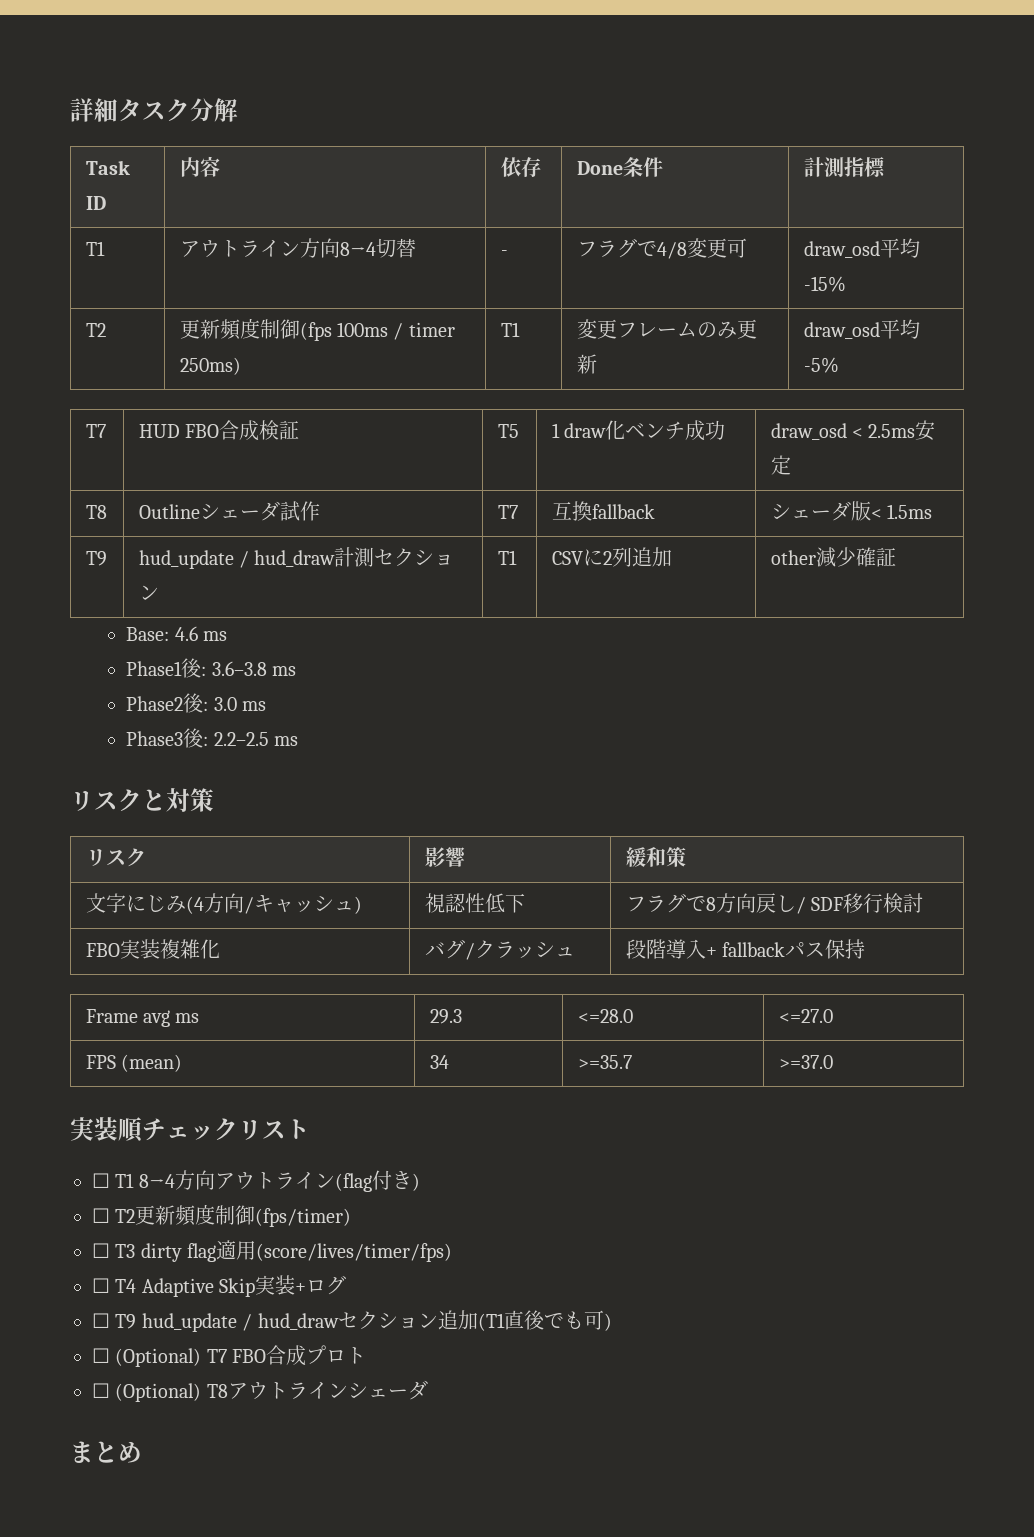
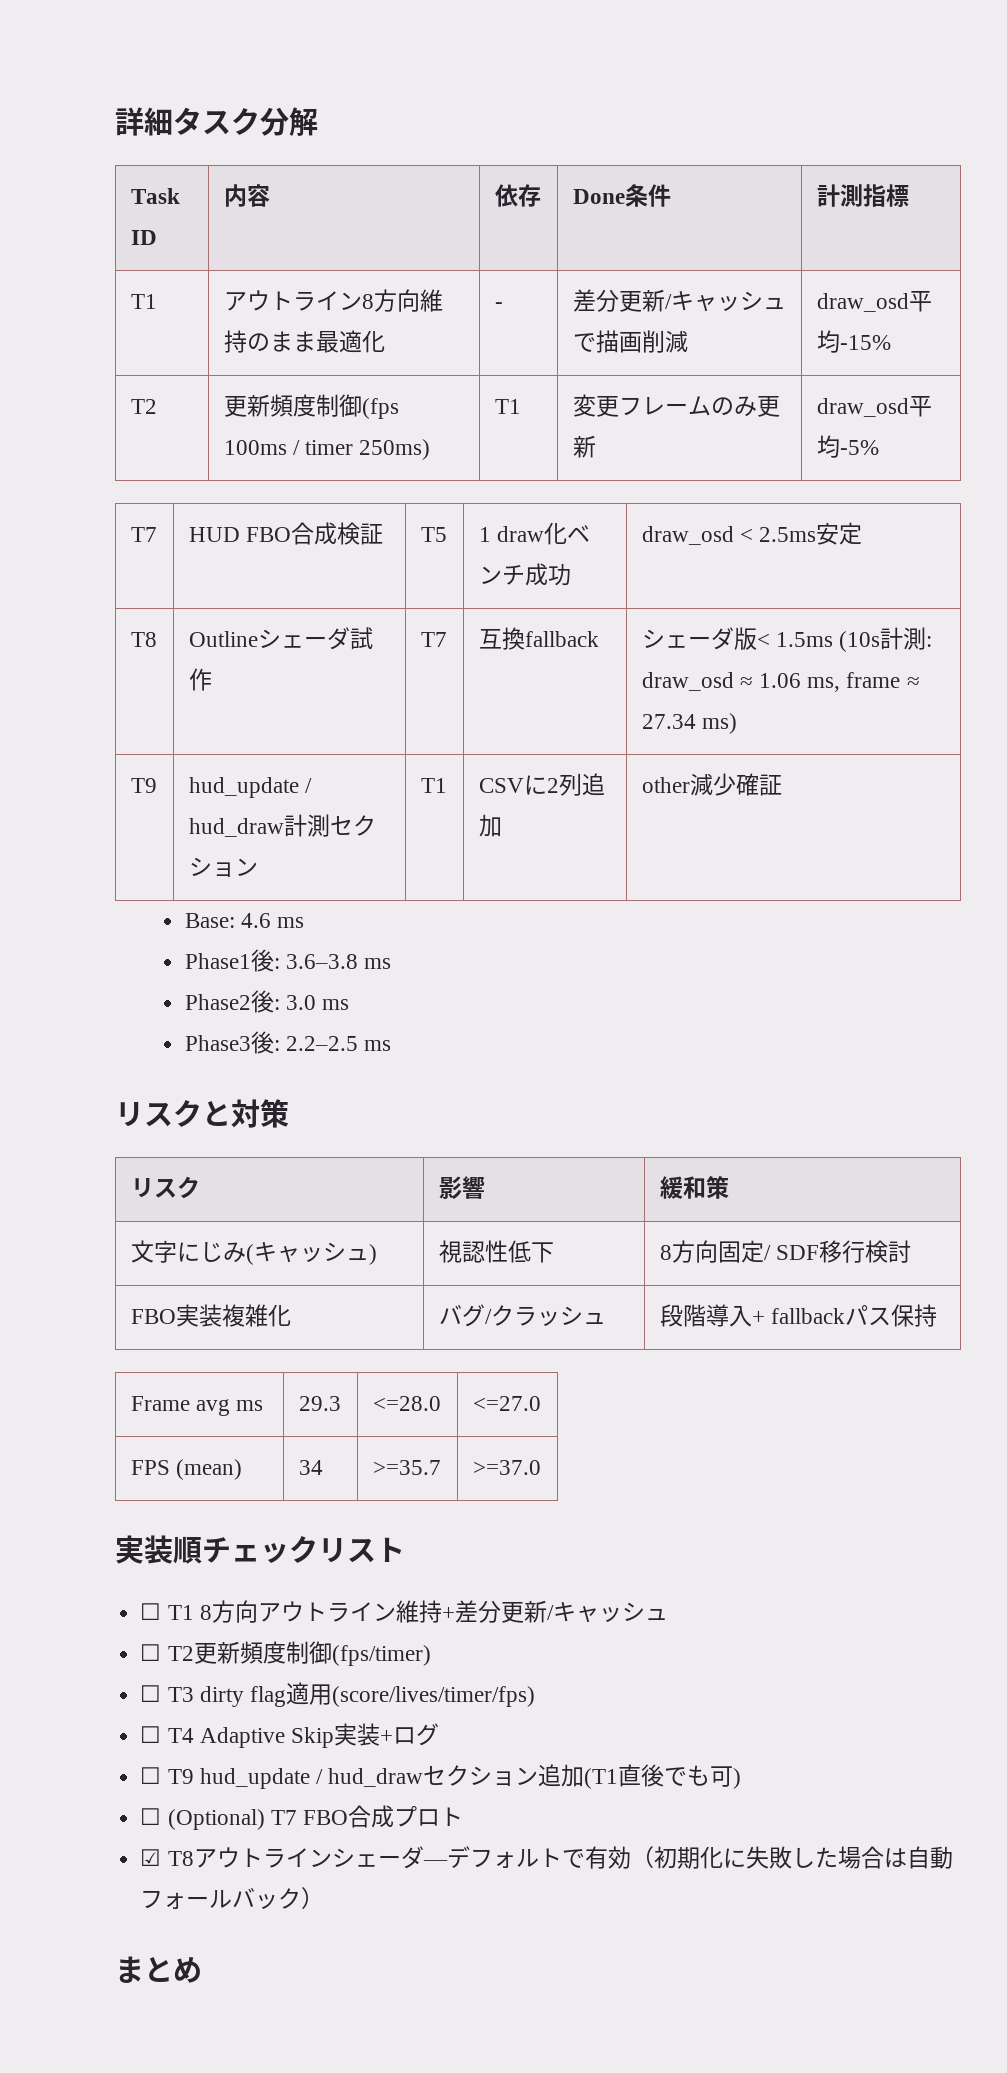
[299,238,416,258] [500,250,508,256] [576,238,747,259] 方向8→4切替 | - | フラグで4/8変更可 -> [361,289,443,312] [223,330,385,353] [494,302,503,309] [572,289,786,312] [572,330,688,353] 8方向維持のまま最適化 | - | 差分更新/キャッシュで描画削減
(933, 511) none -> [838,627,932,652] [641,672,920,692] [641,713,737,734] (10s計測: draw_osd ≈ 1.06 ms, frame ≈ 27.34 ms)
[185,893,254,914] (4方向/ -> [245,1244,254,1265] (
[625,893,796,913] フラグで8方向戻し -> [659,1240,764,1263] 8方向固定
[138,1174,175,1188] 8→4 -> [199,1605,212,1620] 8
[334,1170,420,1192] (flag付き) -> [395,1600,668,1623] 維持+差分更新/キャッシュ
[92,1383,202,1402] ☐ (Optional) -> [140,1849,162,1866] ☑
(428, 1390) none -> [422,1846,953,1869] [140,1887,325,1909] —デフォルトで有効（初期化に失敗した場合は自動フォールバック）

